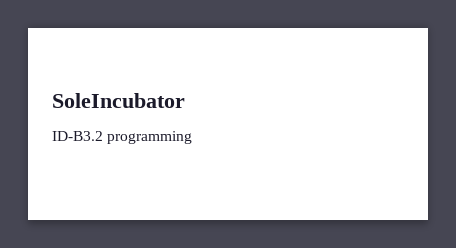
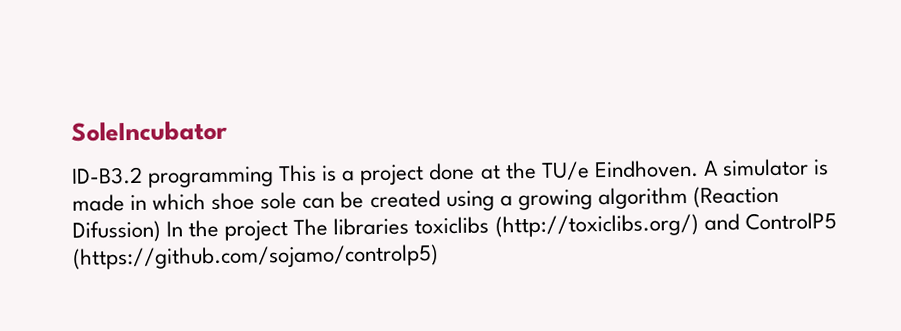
(193, 137) none -> [278,158,829,186] [72,185,779,212] [72,212,837,243] [73,244,439,270] This is a project done at the TU/e Eindhoven. A simulator is made in which shoe sole can be created using a growing algorithm (Reaction Difussion) In the project The libraries toxiclibs (http://toxiclibs.org/) and ControlP5 (https://github.com/sojamo/controlp5)

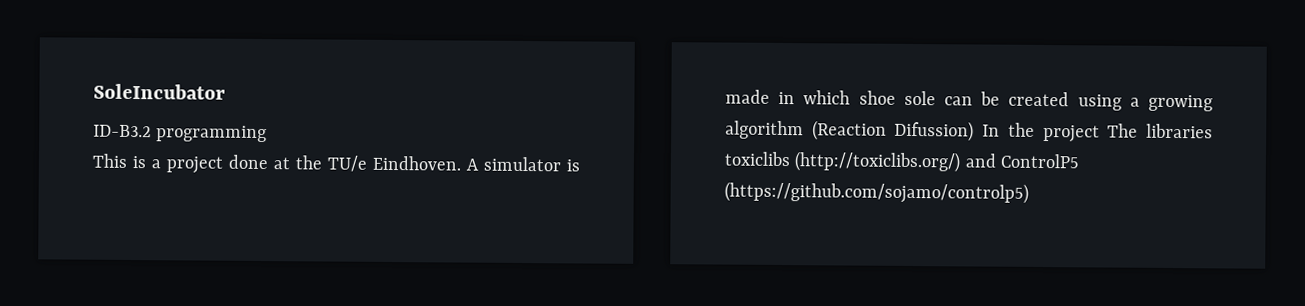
(275, 177) none -> (268, 134) //

